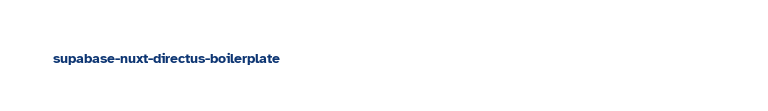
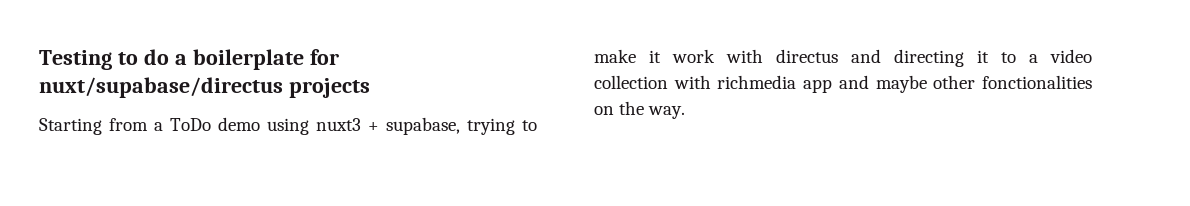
[53,52,280,65] supabase-nuxt-directus-boilerplate -> [39,49,339,70] [39,77,370,98] [39,117,537,135] [594,49,1092,67] [594,75,1092,93] [594,101,686,119] Testing to do a boilerplate for nuxt/supabase/directus projects // Starting from a ToDo demo using nuxt3 + supabase, trying to make it work with directus and directing it to a video collection with richmedia app and maybe other fonctionalities on the way.

